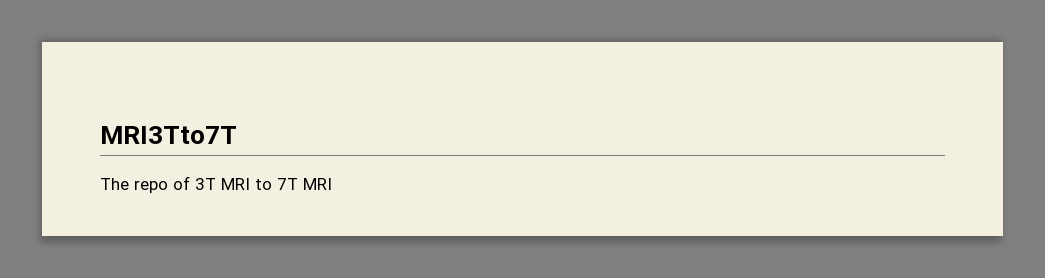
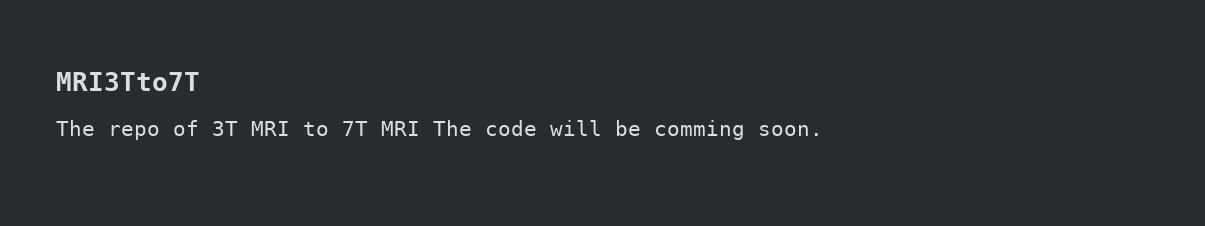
(332, 184) none -> [433,120,823,140] The code will be comming soon.

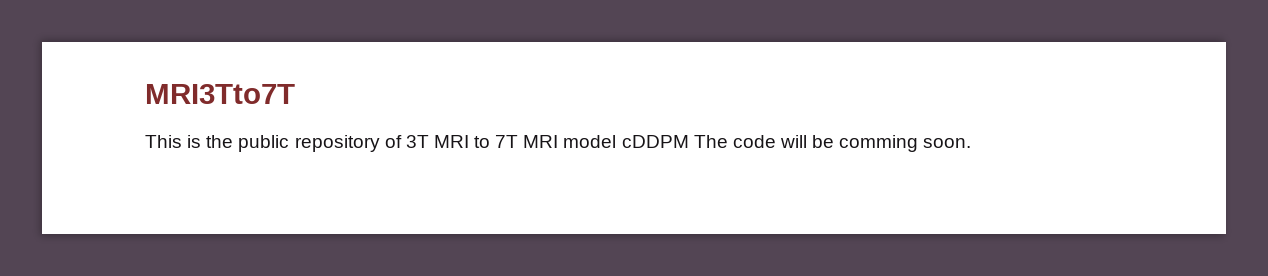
[56,120,160,140] The repo -> [145,135,380,152] This is the public repository
(420, 128) none -> [563,135,689,148] model cDDPM

